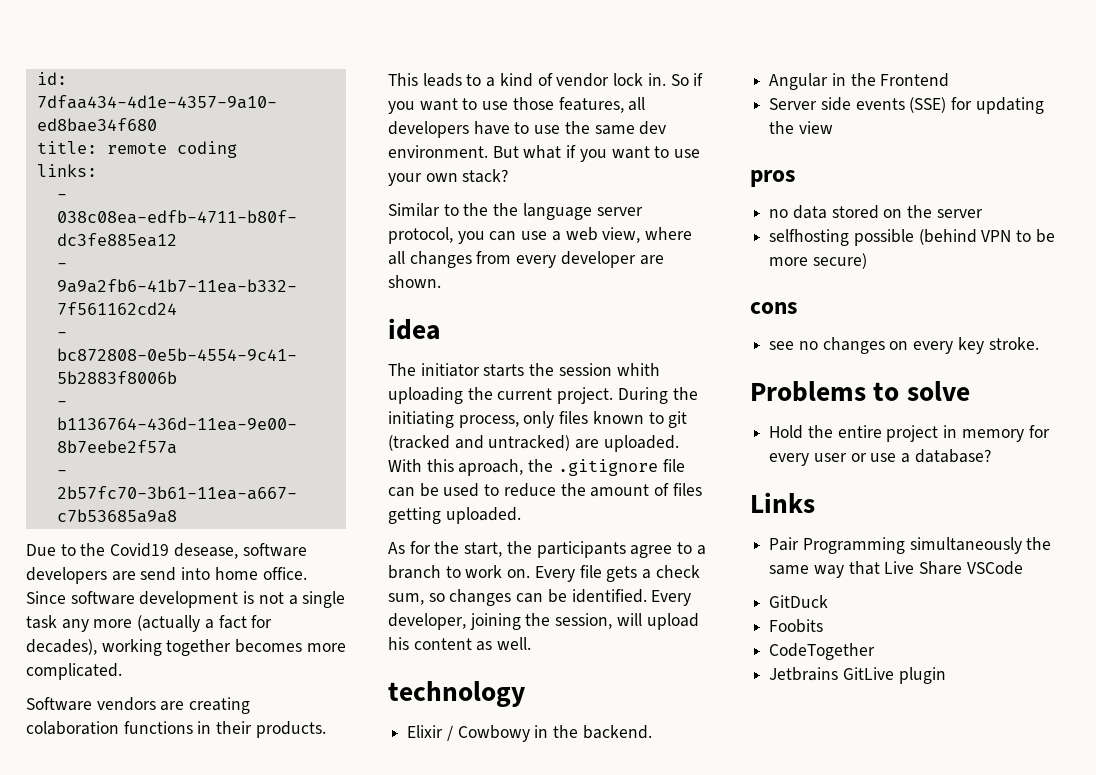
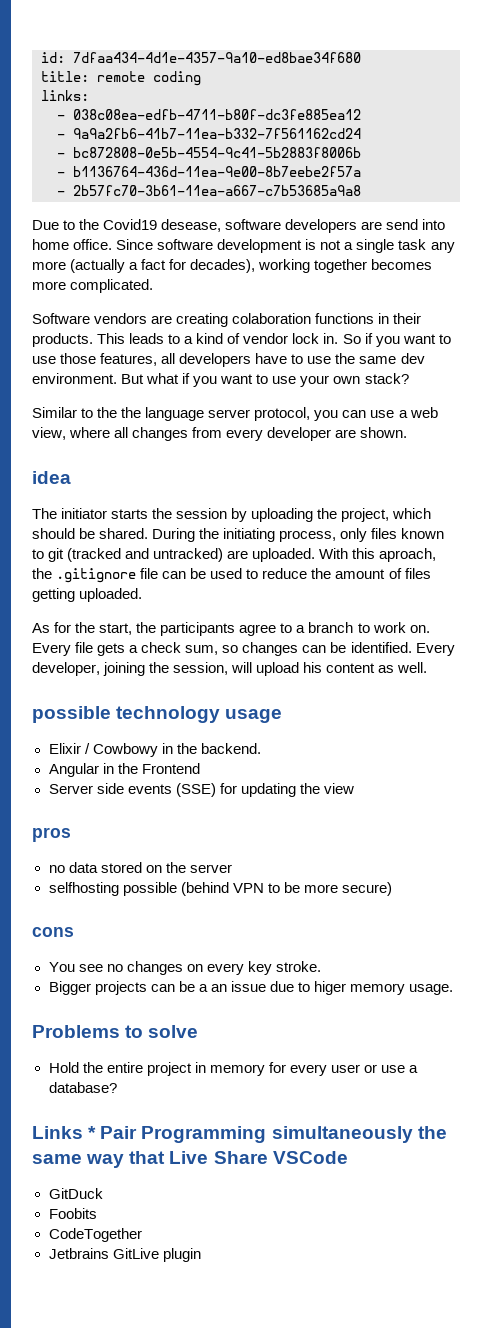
[616,363,660,376] whith -> [231,508,248,522] by
[497,387,614,404] current project. -> [341,508,432,522] [32,528,149,539] project, which should be shared.
(532, 643) none -> [32,706,111,723] possible
(525, 694) none -> [225,709,283,723] usage
(797, 308) none -> [48,962,75,972] You
(1039, 343) none -> [48,981,454,995] // Bigger projects can be a an issue due to higer memory usage.
(815, 502) // -> [88,1126,97,1139] *

